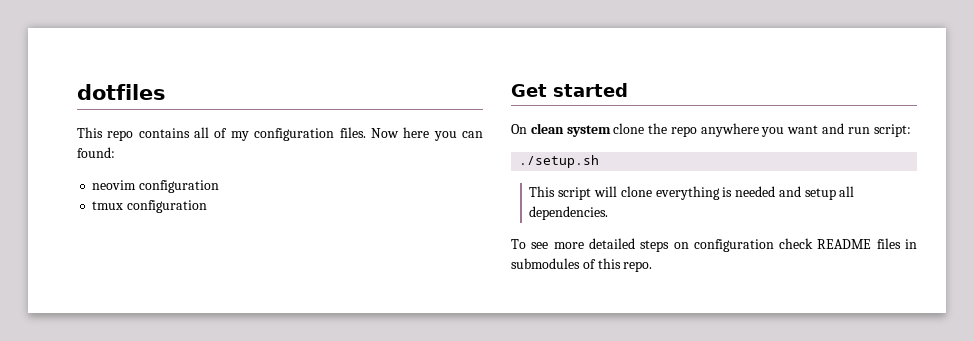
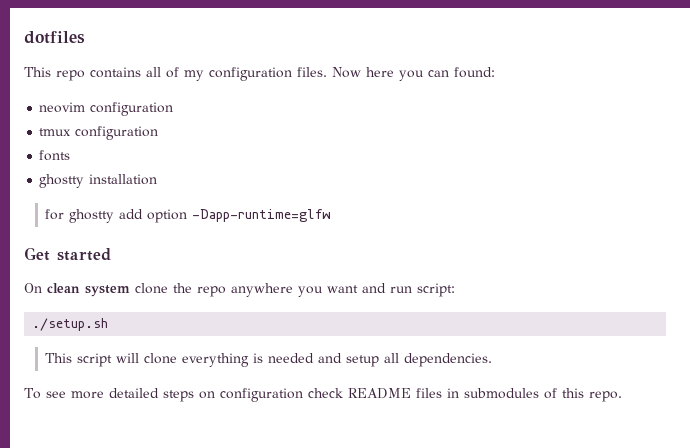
(208, 206) none -> [39,150,71,161] [39,174,158,188] [45,209,332,223] // fonts // ghostty installation // for ghostty add option -Dapp-runtime=glfw

